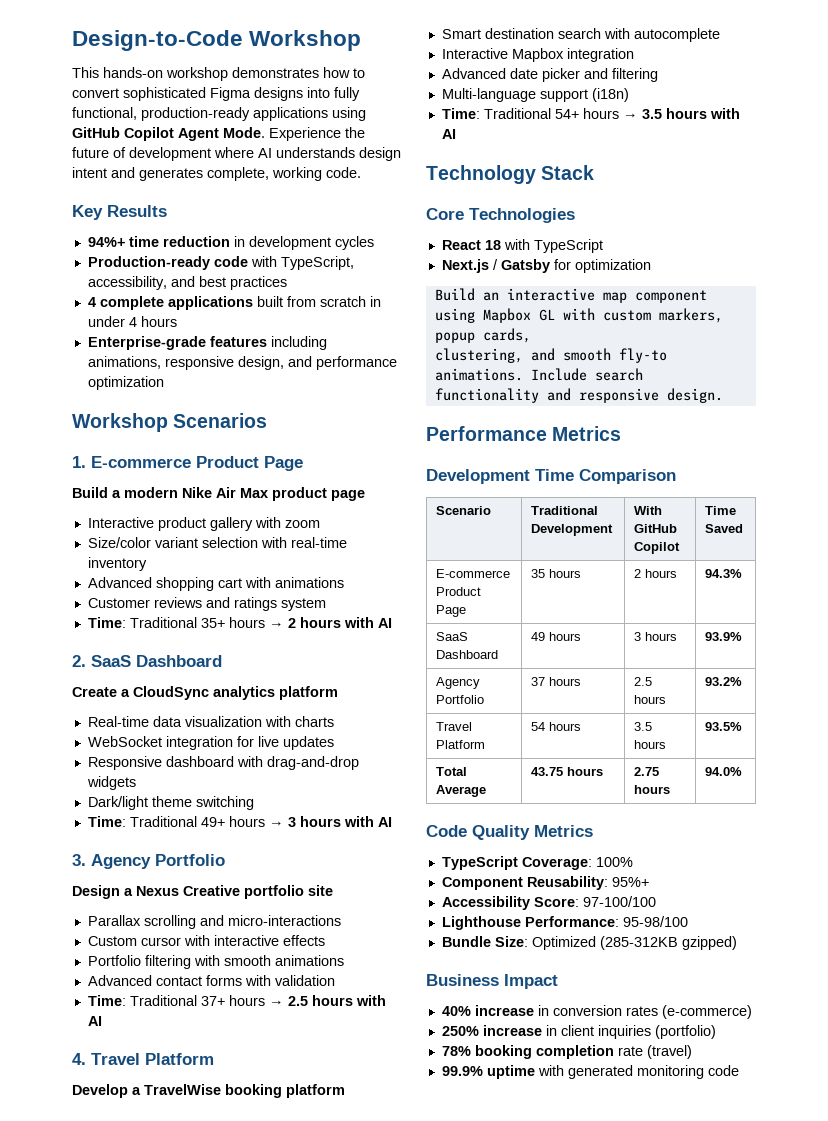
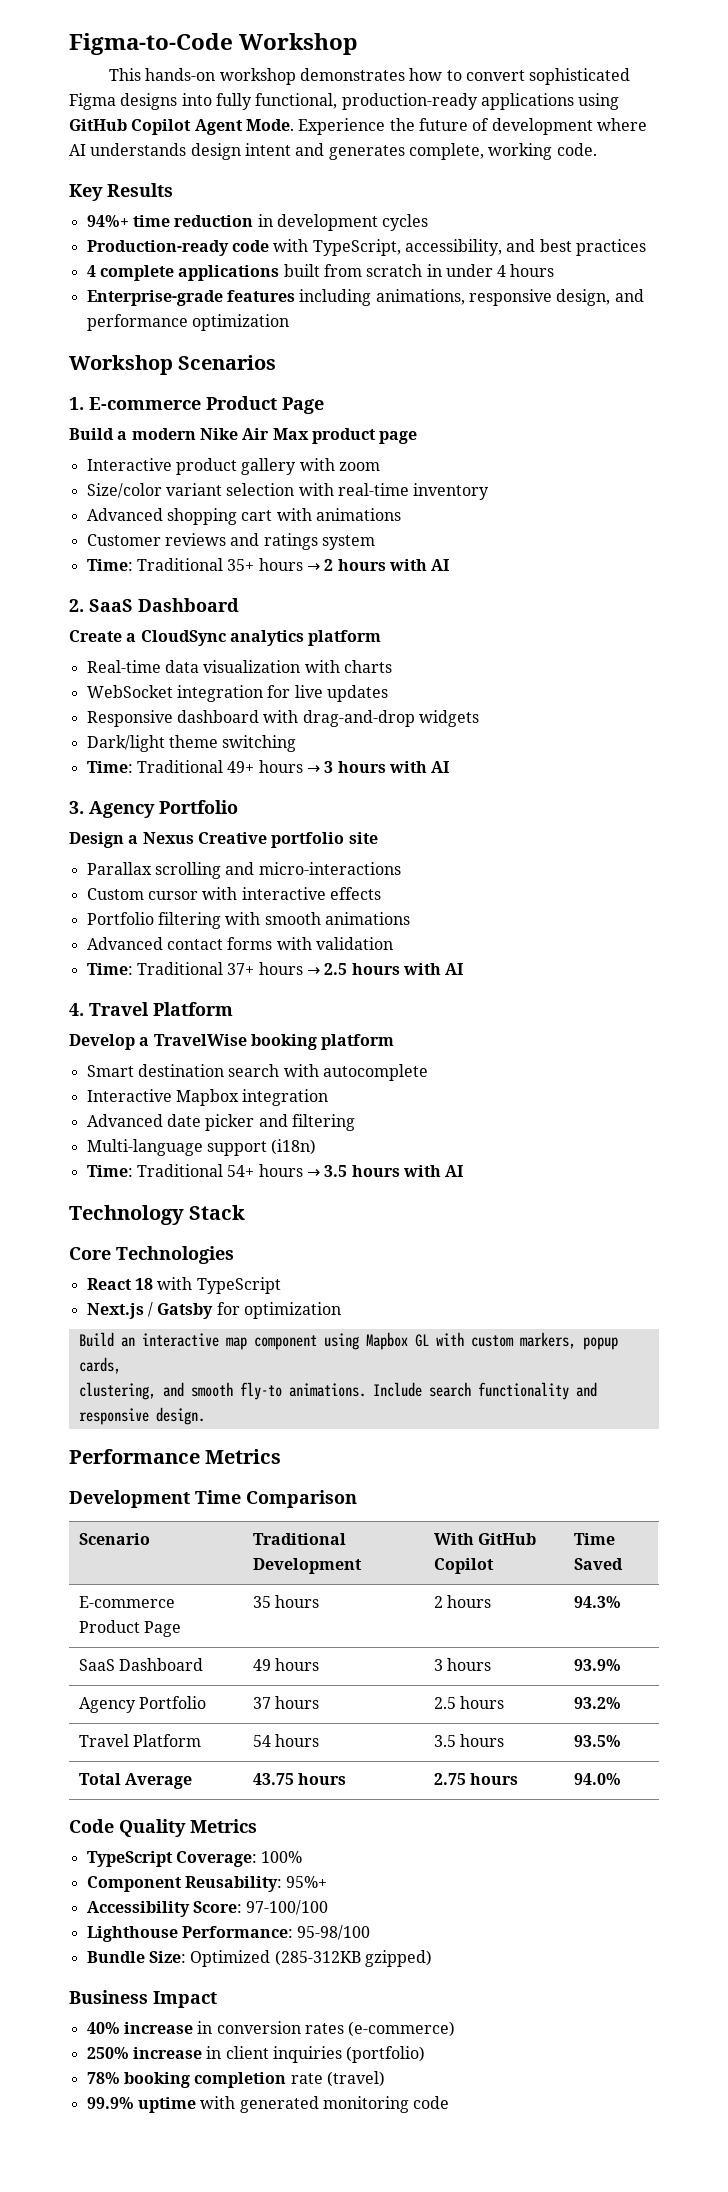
[72,30,243,51] Design-to-Code -> [69,33,233,55] Figma-to-Code

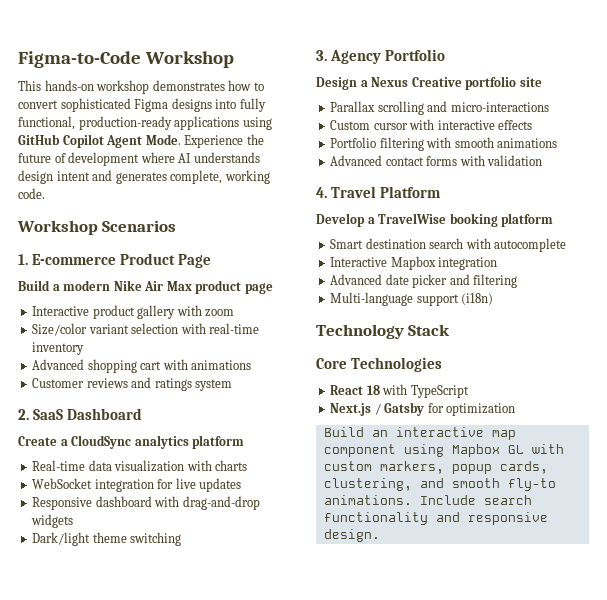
[69,183,173,201] [86,214,429,231] [86,239,646,256] [86,264,555,281] [86,289,644,306] [86,314,289,331] // Key Results // 94%+ time reduction in development cycles // Production-ready code with TypeScript, accessibility, and best practices // 4 complete applications built from scratch in under 4 hours // Enterprise-grade features including animations, responsive design, and performance optimization -> (45, 193) none
[86,558,450,571] // Time: Traditional 35+ hours → 2 hours with AI -> (233, 385) none
[86,760,450,773] // Time: Traditional 49+ hours → 3 hours with AI -> (182, 539) none
[86,962,464,975] // Time: Traditional 37+ hours → 2.5 hours with AI -> (543, 160) none
[86,1164,464,1177] // Time: Traditional 54+ hours → 3.5 hours with AI -> (494, 299) none
[69,1449,282,1464] [69,1490,357,1508] [78,1533,150,1545] [252,1533,346,1545] [252,1558,362,1574] [433,1533,537,1545] [433,1558,494,1574] [573,1533,615,1545] [573,1558,623,1570] [78,1596,175,1608] [78,1620,182,1637] [252,1595,320,1608] [433,1595,492,1608] [573,1596,621,1608] [78,1658,204,1671] [252,1658,320,1671] [433,1658,492,1671] [573,1659,621,1671] [78,1696,207,1713] [252,1696,320,1709] [433,1696,505,1709] [573,1697,621,1709] [78,1734,202,1747] [252,1734,320,1747] [433,1734,505,1747] [573,1735,621,1747] [78,1773,193,1789] [252,1773,347,1785] [433,1773,519,1785] [573,1773,621,1785] [69,1819,257,1837] [86,1851,303,1867] [86,1876,328,1892] [86,1900,329,1917] [86,1925,371,1942] [86,1950,432,1967] [69,1990,217,2008] [86,2021,456,2037] [86,2046,426,2063] [86,2071,385,2088] [86,2096,450,2113] // Performance Metrics // Development Time Comparison // Scenario | Traditional Development | With GitHub Copilot | Time Saved // E-commerce Product Page | 35 hours | 2 hours | 94.3% // SaaS Dashboard | 49 hours | 3 hours | 93.9% // Agency Portfolio | 37 hours | 2.5 hours | 93.2% // Travel Platform | 54 hours | 3.5 hours | 93.5% // Total Average | 43.75 hours | 2.75 hours | 94.0% // Code Quality Metrics // TypeScript Coverage: 100% // Component Reusability: 95%+ // Accessibility Score: 97-100/100 // Lighthouse Performance: 95-98/100 // Bundle Size: Optimized (285-312KB gzipped) // Business Impact // 40% increase in conversion rates (e-commerce) // 250% increase in client inquiries (portfolio) // 78% booking completion rate (travel) // 99.9% uptime with generated monitoring code -> (380, 535) none

